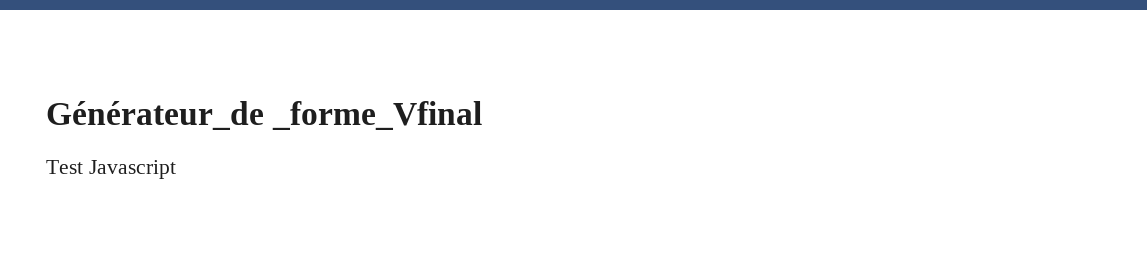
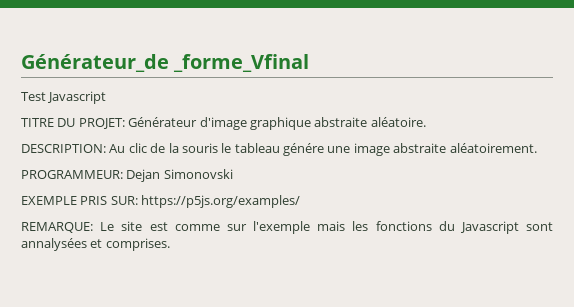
(176, 169) none -> [21,117,426,130] [21,143,537,156] [21,169,233,182] [21,195,301,208] [21,221,554,234] [21,238,170,251] // TITRE DU PROJET: Générateur d'image graphique abstraite aléatoire. // DESCRIPTION: Au clic de la souris le tableau génére une image abstraite aléatoirement. // PROGRAMMEUR: Dejan Simonovski // EXEMPLE PRIS SUR: https://p5js.org/examples/ // REMARQUE: Le site est comme sur l'exemple mais les fonctions du Javascript sont annalysées et comprises.

